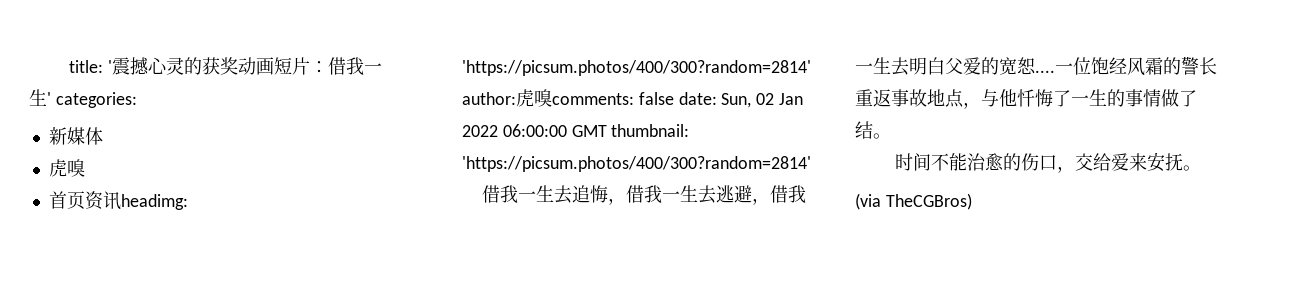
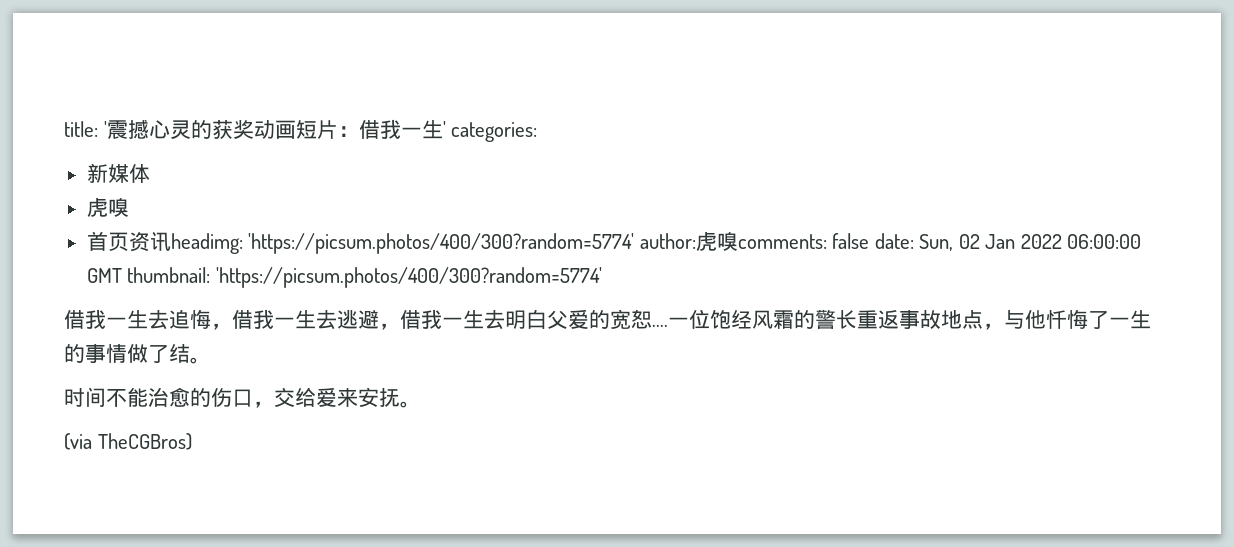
[461,60,811,76] 'https://picsum.photos/400/300?random=2814' -> [248,233,635,254] 'https://picsum.photos/400/300?random=5774'
[461,156,811,172] 'https://picsum.photos/400/300?random=2814' -> [215,267,602,288] 'https://picsum.photos/400/300?random=5774'

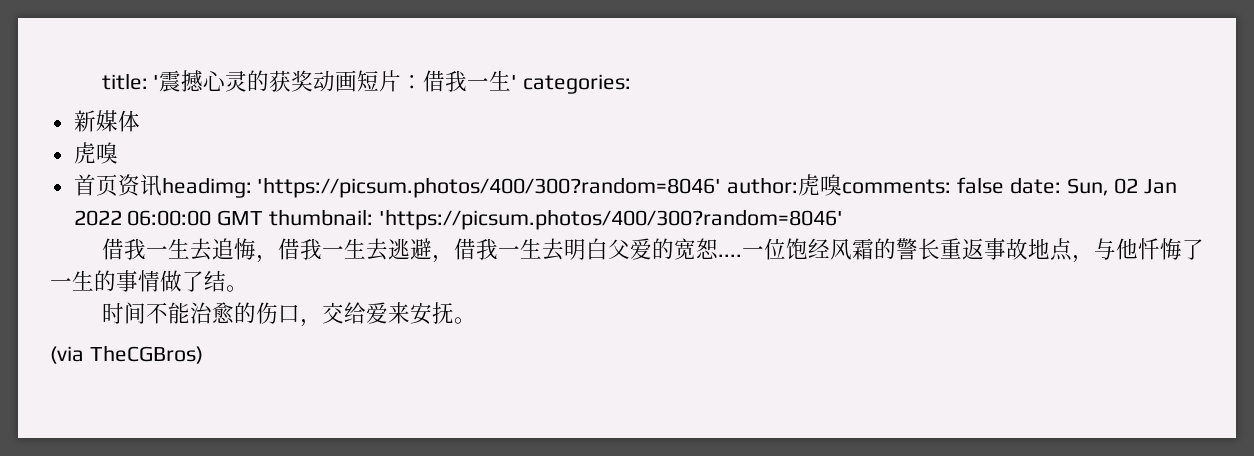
[248,233,635,254] 'https://picsum.photos/400/300?random=5774' -> [257,177,722,198] 'https://picsum.photos/400/300?random=8046'
[215,267,602,288] 'https://picsum.photos/400/300?random=5774' -> [378,209,843,230] 'https://picsum.photos/400/300?random=8046'

